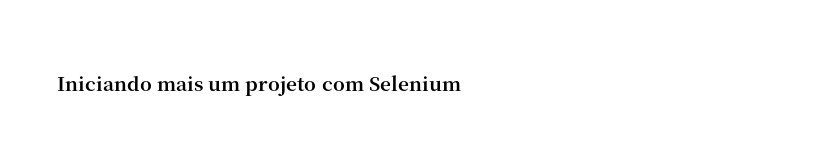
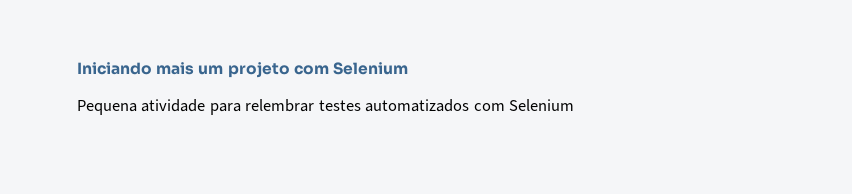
(461, 83) none -> [77,99,575,115] // Pequena atividade para relembrar testes automatizados com Selenium

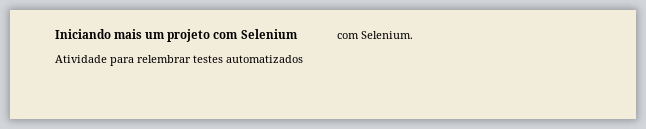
[77,99,206,115] Pequena atividade -> [55,55,107,63] Atividade
[509,99,575,111] Selenium -> [361,31,413,39] Selenium.

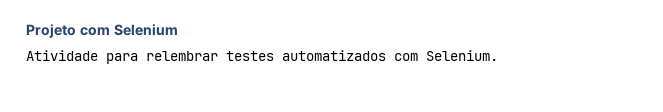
[55,29,211,42] Iniciando mais um projeto -> [26,24,76,38] Projeto

